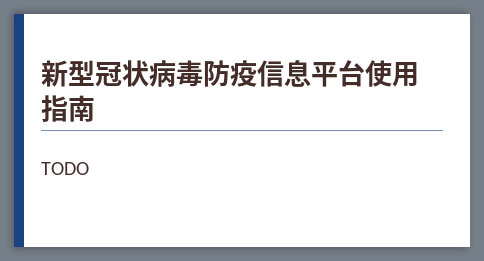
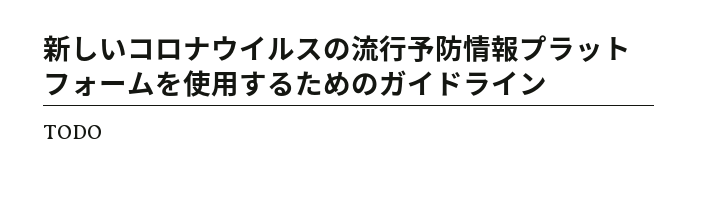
[68,60,419,87] [41,95,95,122] 型冠状病毒防疫信息平台使用指南 -> [71,35,631,62] [43,70,547,97] しいコロナウイルスの流行予防情報プラットフォームを使用するためのガイドライン

